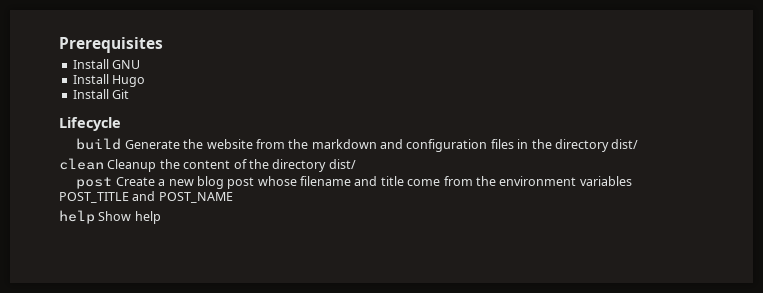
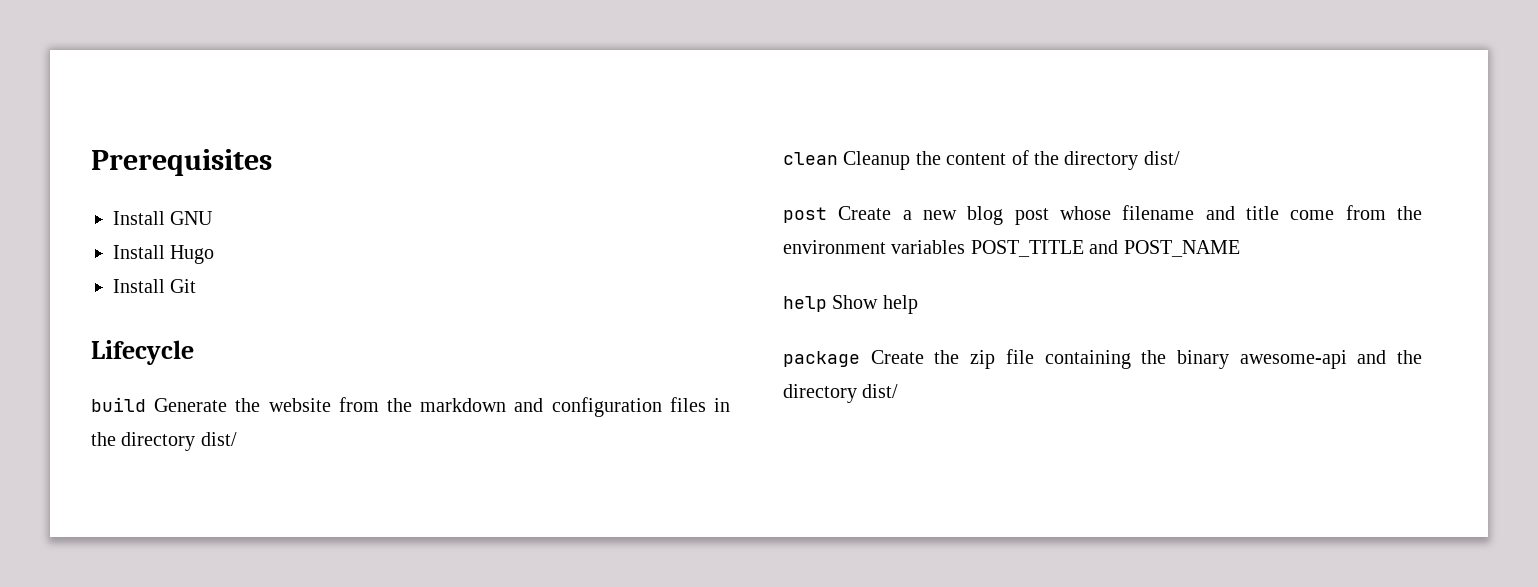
(161, 217) none -> [783,349,1422,369] [783,384,899,403] // package Create the zip file containing the binary awesome-api and the directory dist/

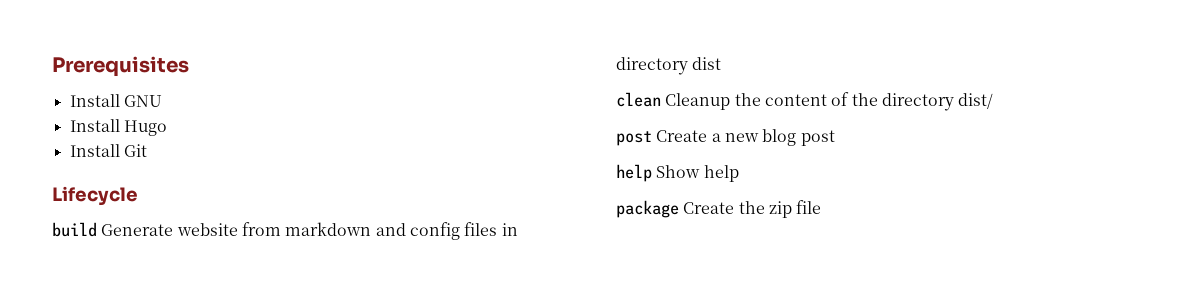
[235,398,261,412] the -> (174, 230) none
[386,398,412,412] the -> (281, 229) none
[551,397,662,417] configuration -> [409,222,460,240] config
[91,432,237,451] the directory dist/ -> [616,57,722,75] directory dist
[1060,205,1422,220] [783,240,1240,257] whose filename and title come from the environment variables POST_TITLE and POST_NAME -> (835, 138) none
[1044,350,1422,369] [783,384,899,403] containing the binary awesome-api and the directory dist/ -> (822, 207) none

